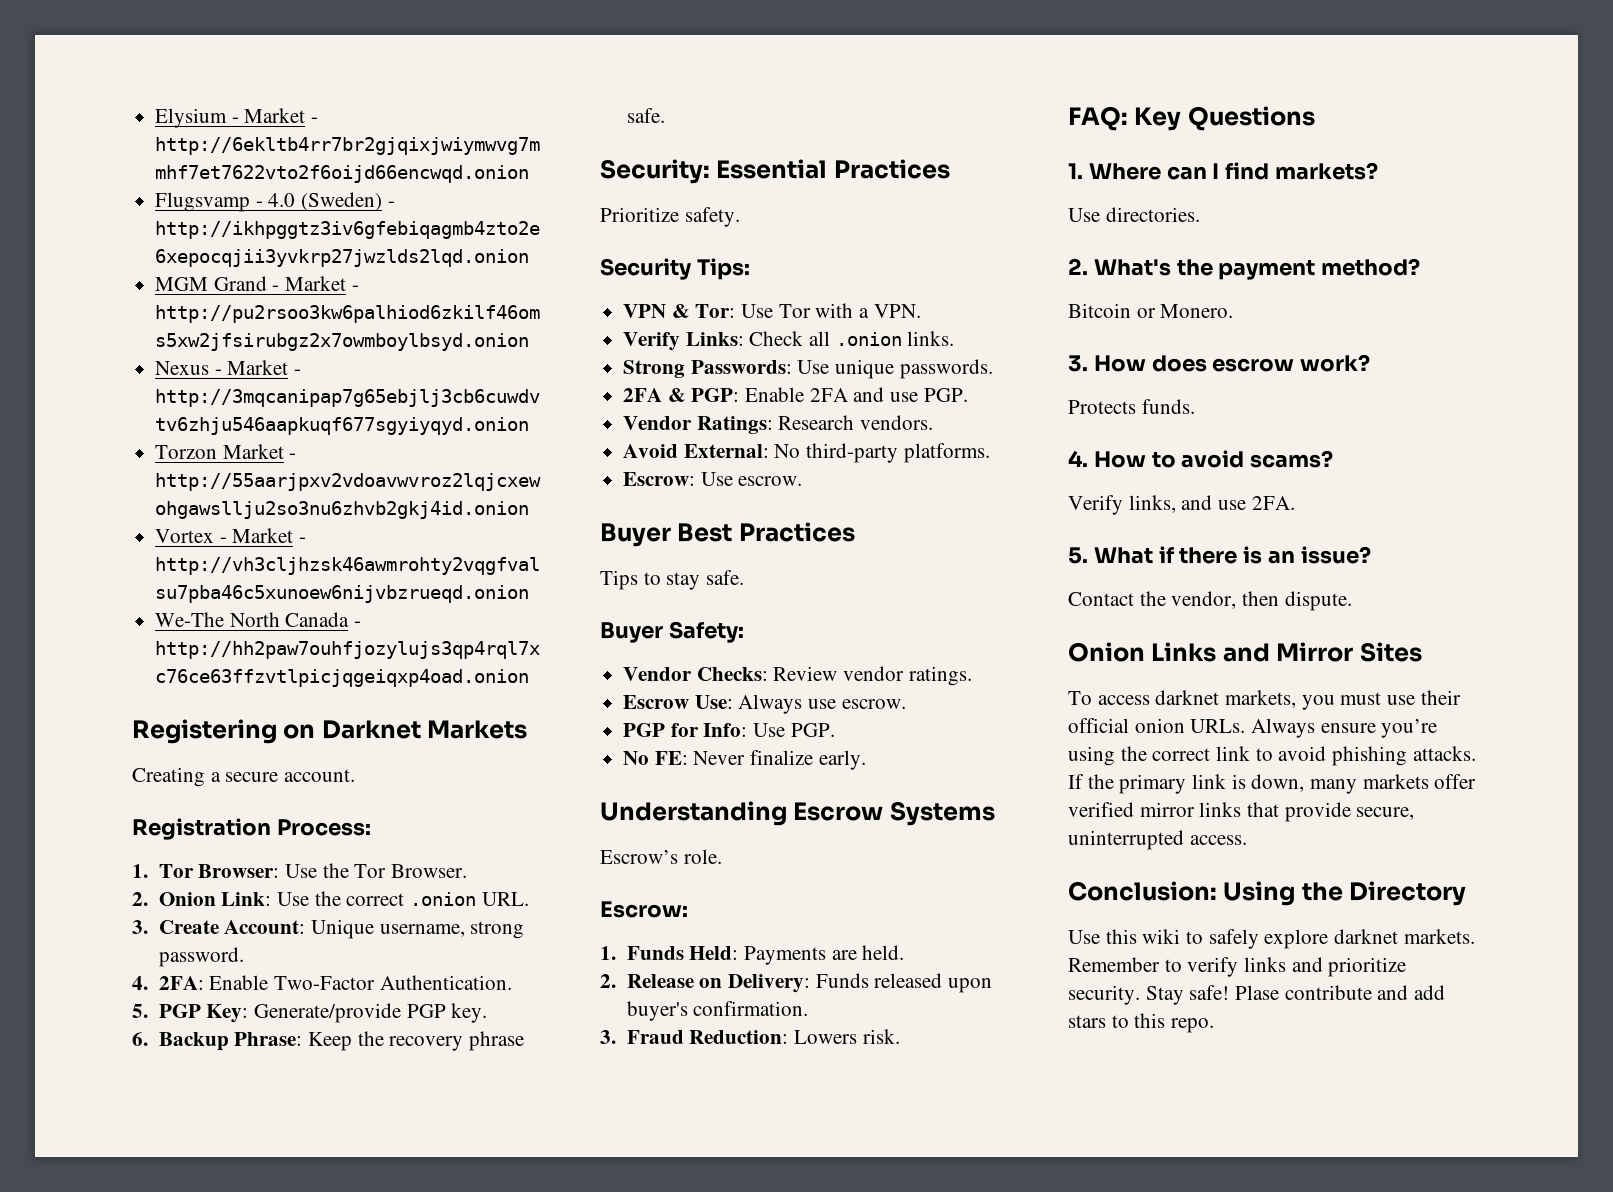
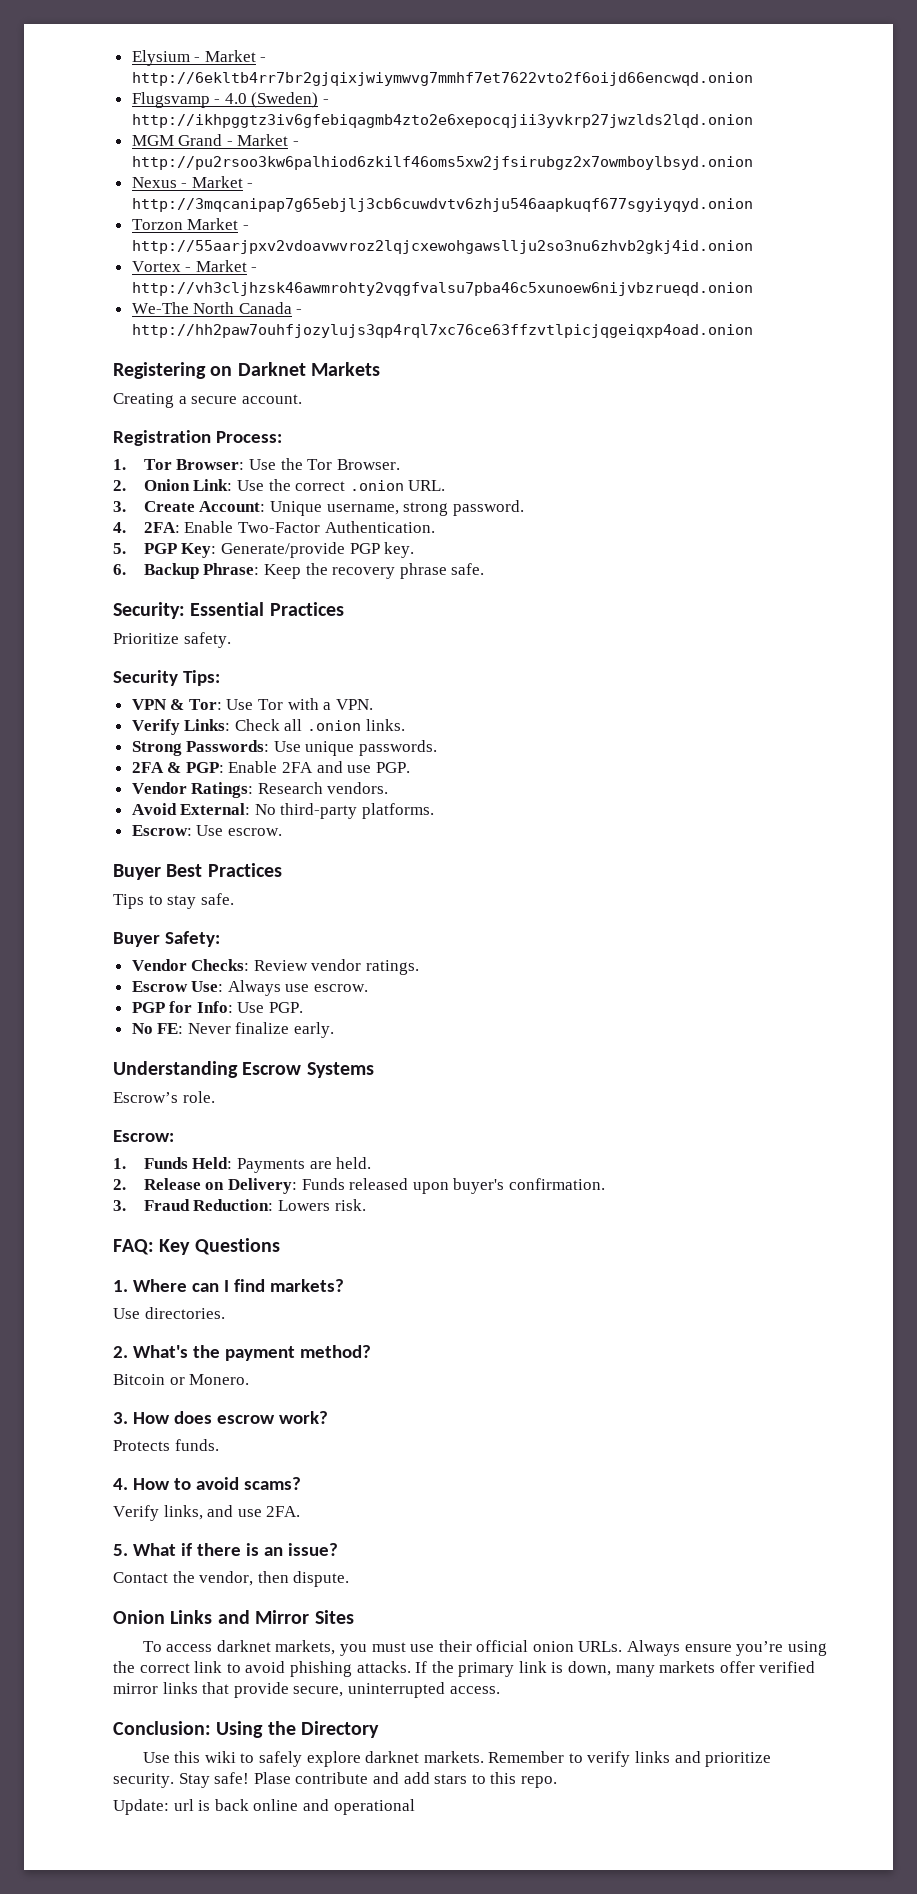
(1215, 1025) none -> [113,1799,415,1815] // Update: url is back online and operational

